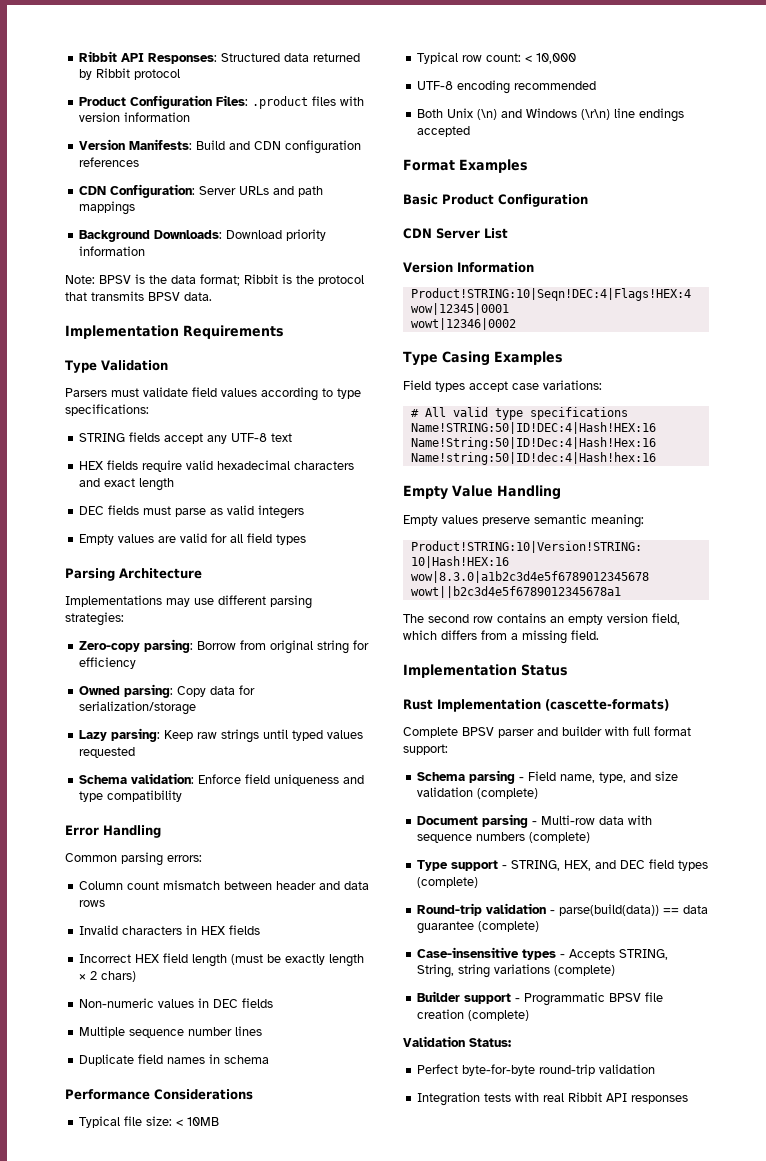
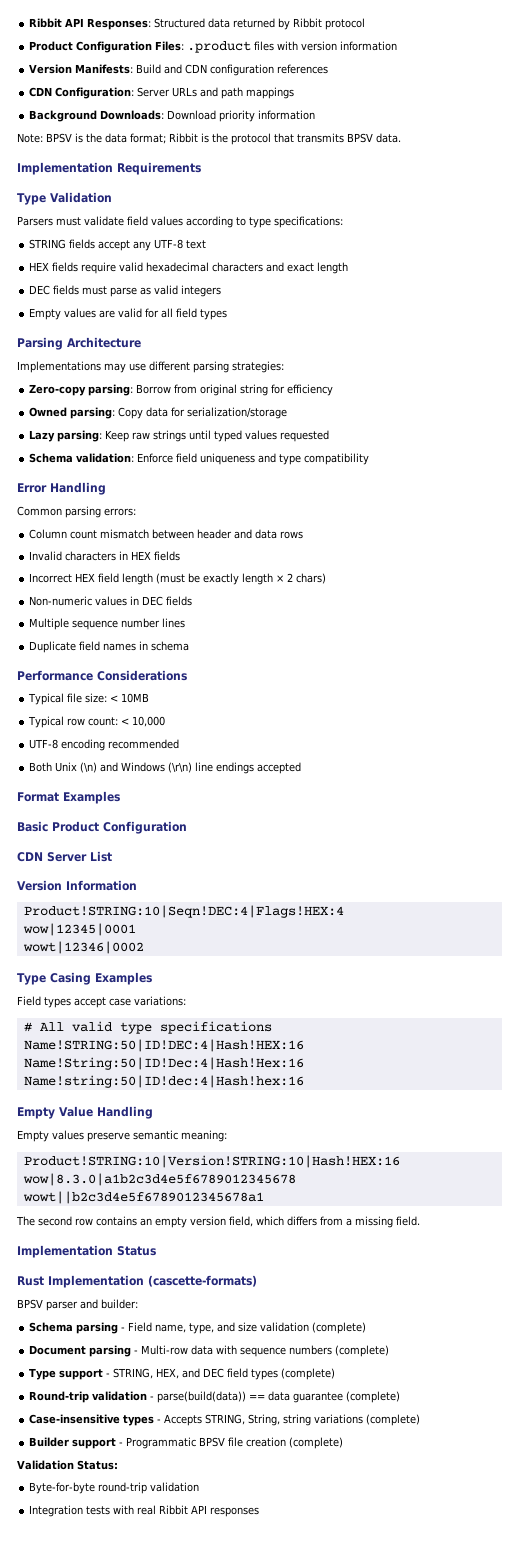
[403,727,458,738] Complete -> (257, 1281) none
[562,726,691,736] [403,744,448,755] builder with full format support: -> [101,1299,138,1309] builder:
[417,1064,536,1076] Perfect byte-for-byte -> [29,1482,96,1494] Byte-for-byte

